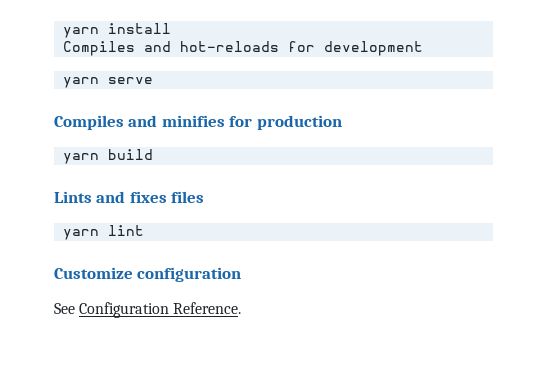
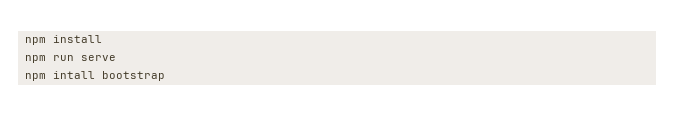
[63,27,100,38] yarn -> [24,37,46,45] npm
[63,41,424,56] [63,77,154,88] [54,115,342,130] [63,149,154,164] [54,191,205,203] [63,225,145,240] [54,267,242,282] [54,302,242,318] Compiles and hot-reloads for development // yarn serve // Compiles and minifies for production // yarn build // Lints and fixes files // yarn lint // Customize configuration // See Configuration Reference. -> [24,55,116,63] [24,71,165,81] npm run serve // npm intall bootstrap

